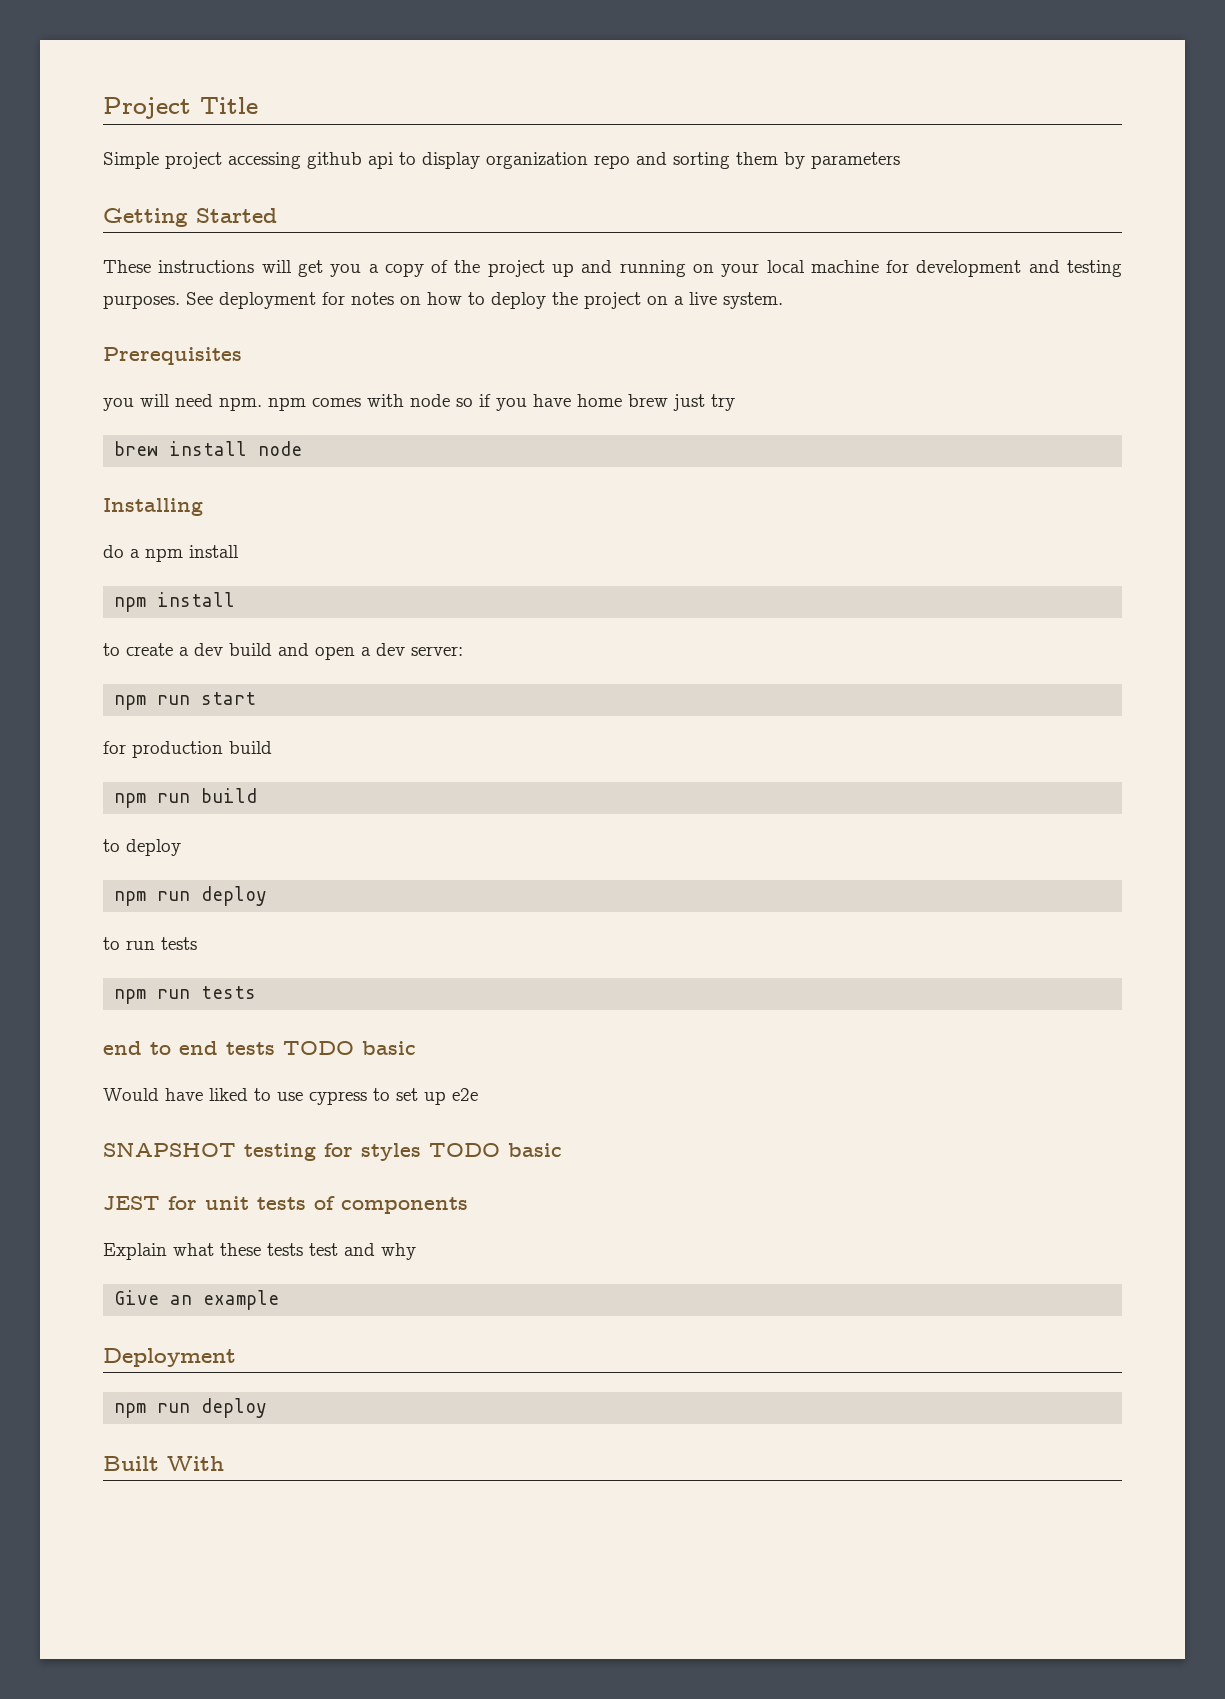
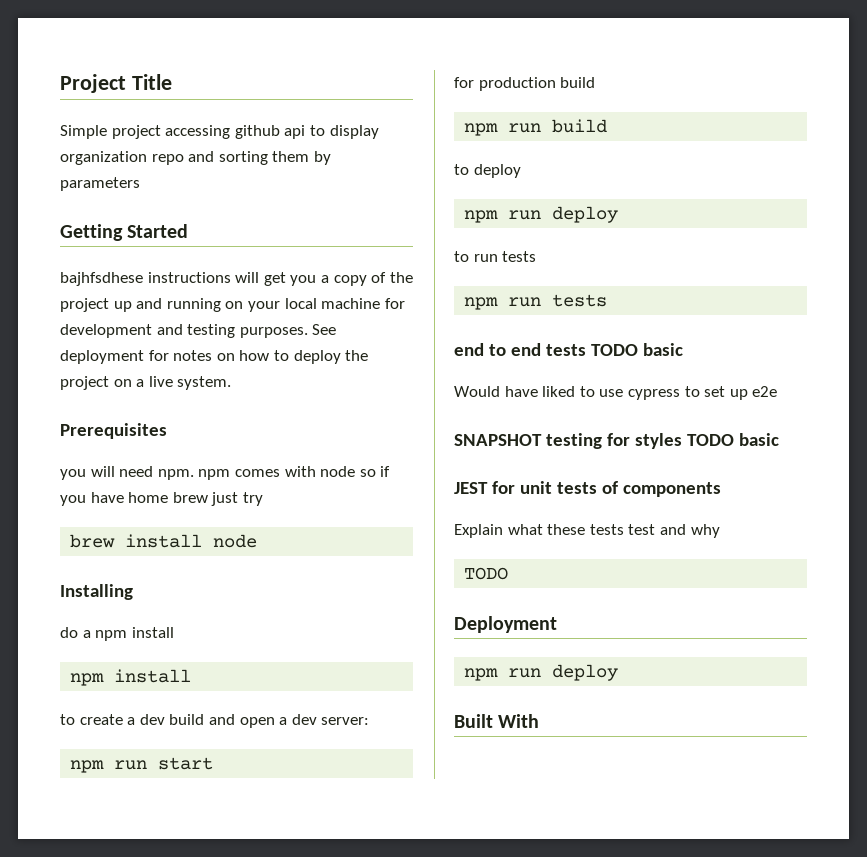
[103,260,151,273] These -> [60,272,143,286] bajhfsdhese
[114,1290,280,1310] Give an example -> [464,567,509,580] TODO

